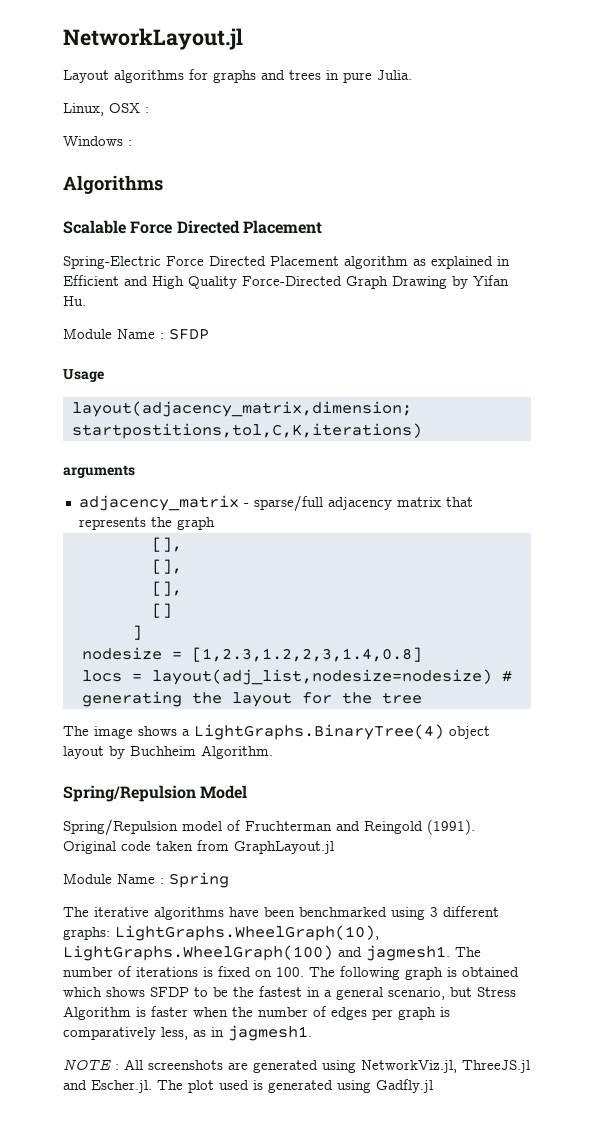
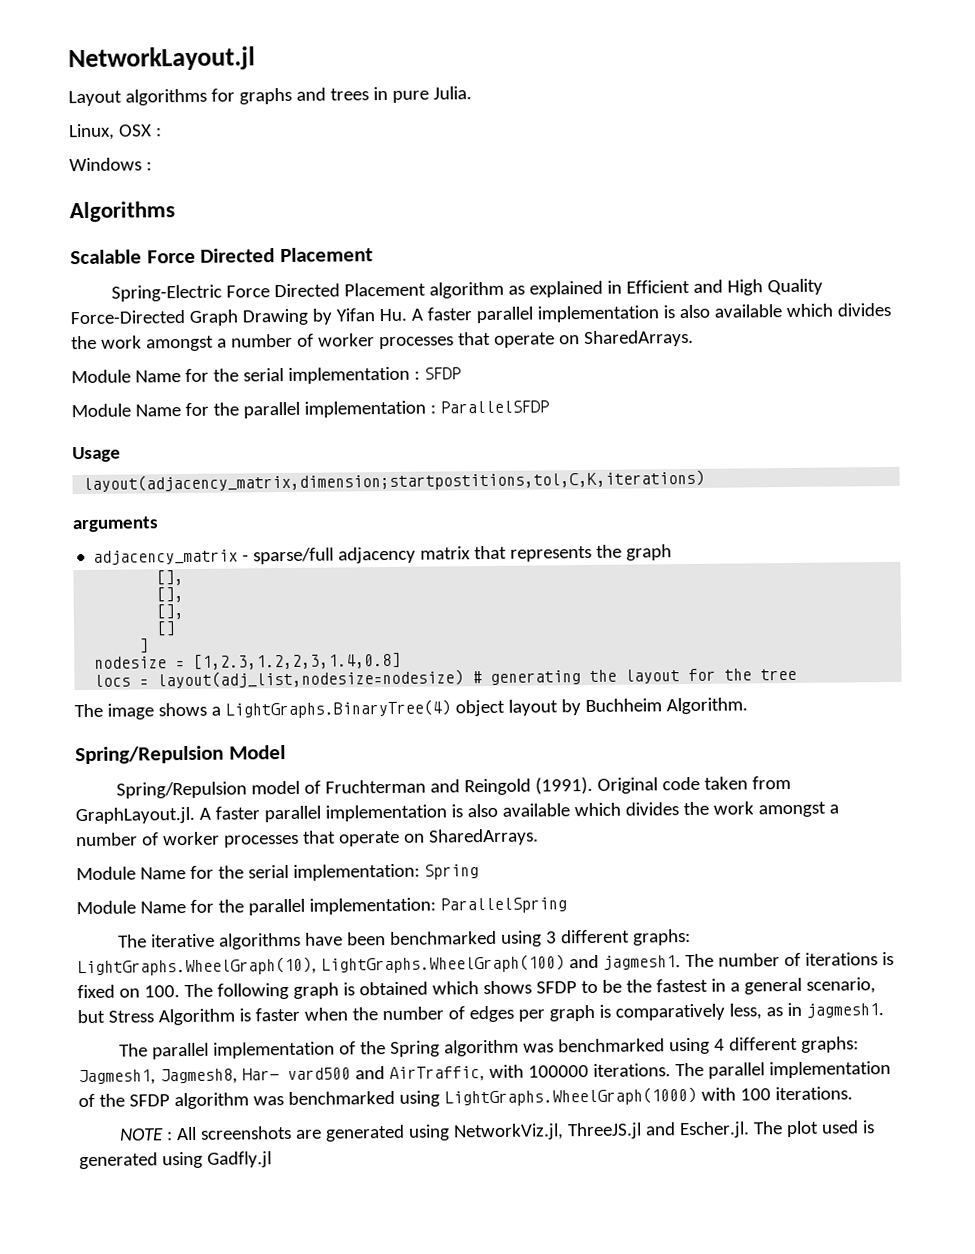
[63,328,209,340] // Module Name : SFDP -> [410,302,891,324] [71,329,694,352] [71,366,461,384] [71,400,549,419] A faster parallel implementation is also available which divides the work amongst a number of worker processes that operate on SharedArrays. // Module Name for the serial implementation : SFDP // Module Name for the parallel implementation : ParallelSFDP
[234,841,334,854] [63,872,229,888] GraphLayout.jl // Module Name : Spring -> [75,801,839,825] [76,828,539,848] [76,863,479,881] [76,897,567,916] GraphLayout.jl. A faster parallel implementation is also available which divides the work amongst a number of worker processes that operate on SharedArrays. // Module Name for the serial implementation: Spring // Module Name for the parallel implementation: ParallelSpring
(312, 1033) none -> [118,1036,859,1060] [78,1061,891,1086] [78,1086,853,1110] // The parallel implementation of the Spring algorithm was benchmarked using 4 different graphs: Jagmesh1, Jagmesh8, Har- vard500 and AirTraffic, with 100000 iterations. The parallel implementation of the SFDP algorithm was benchmarked using LightGraphs.WheelGraph(1000) with 100 iterations.

